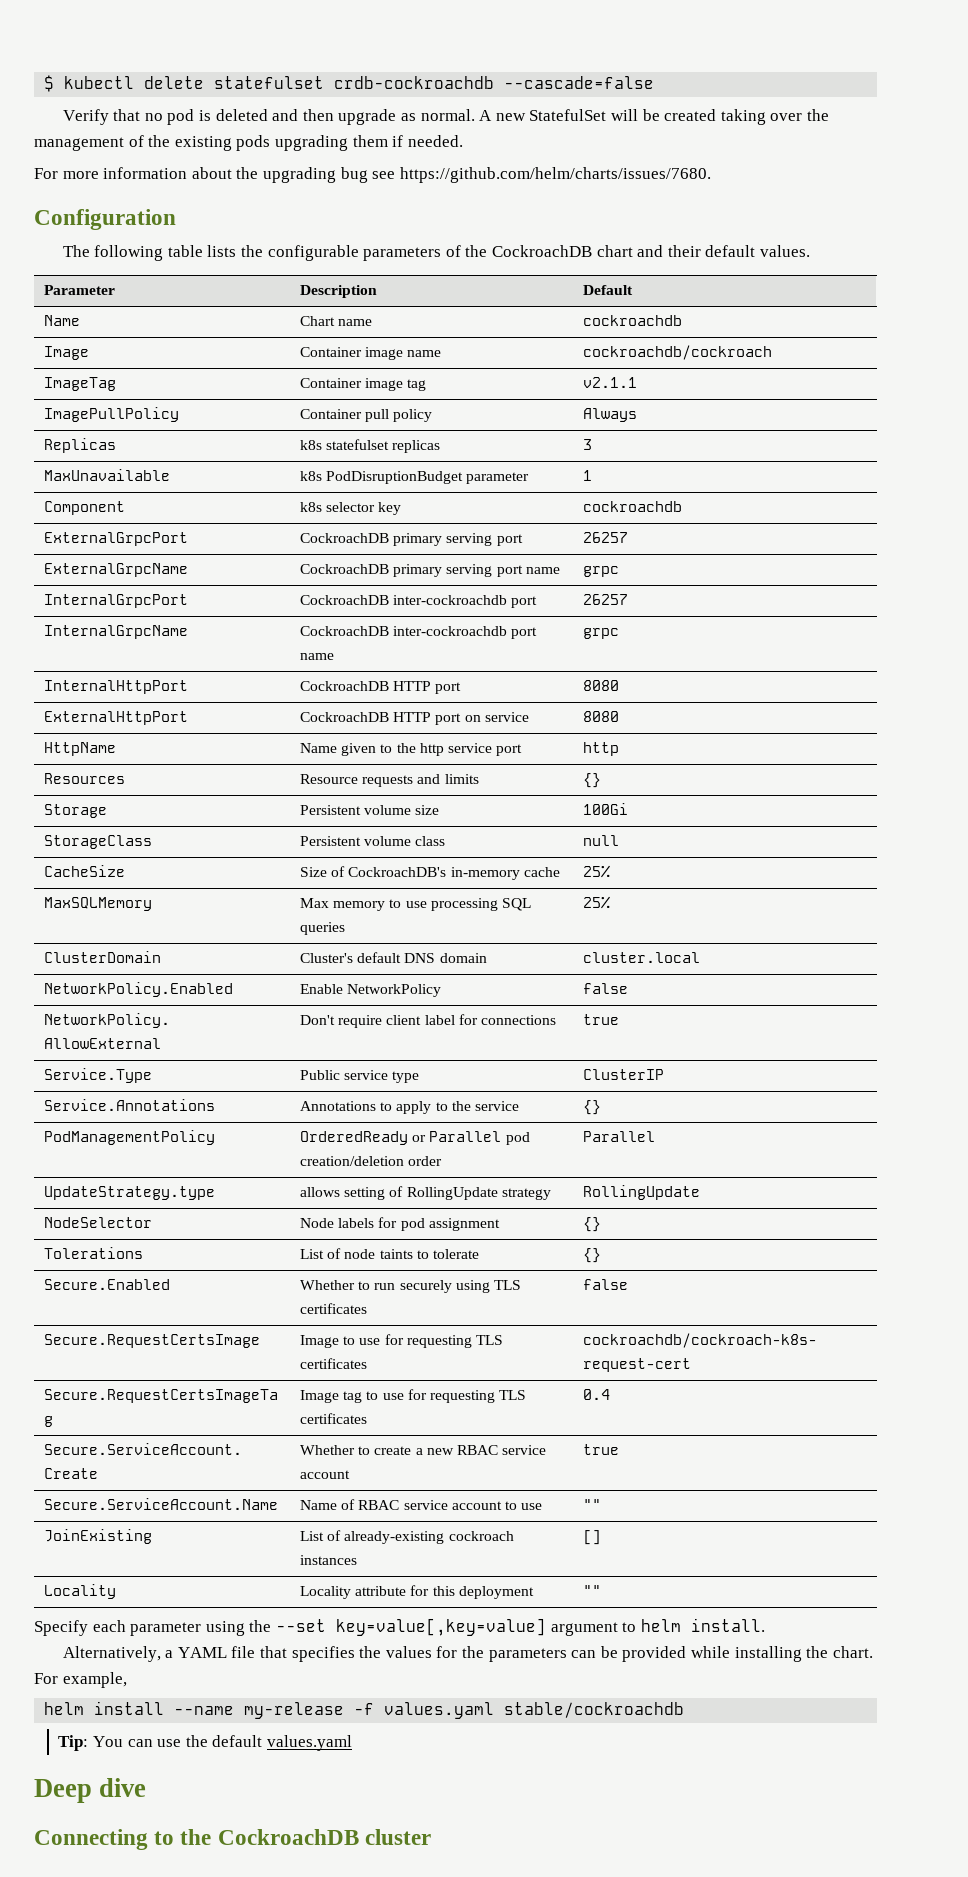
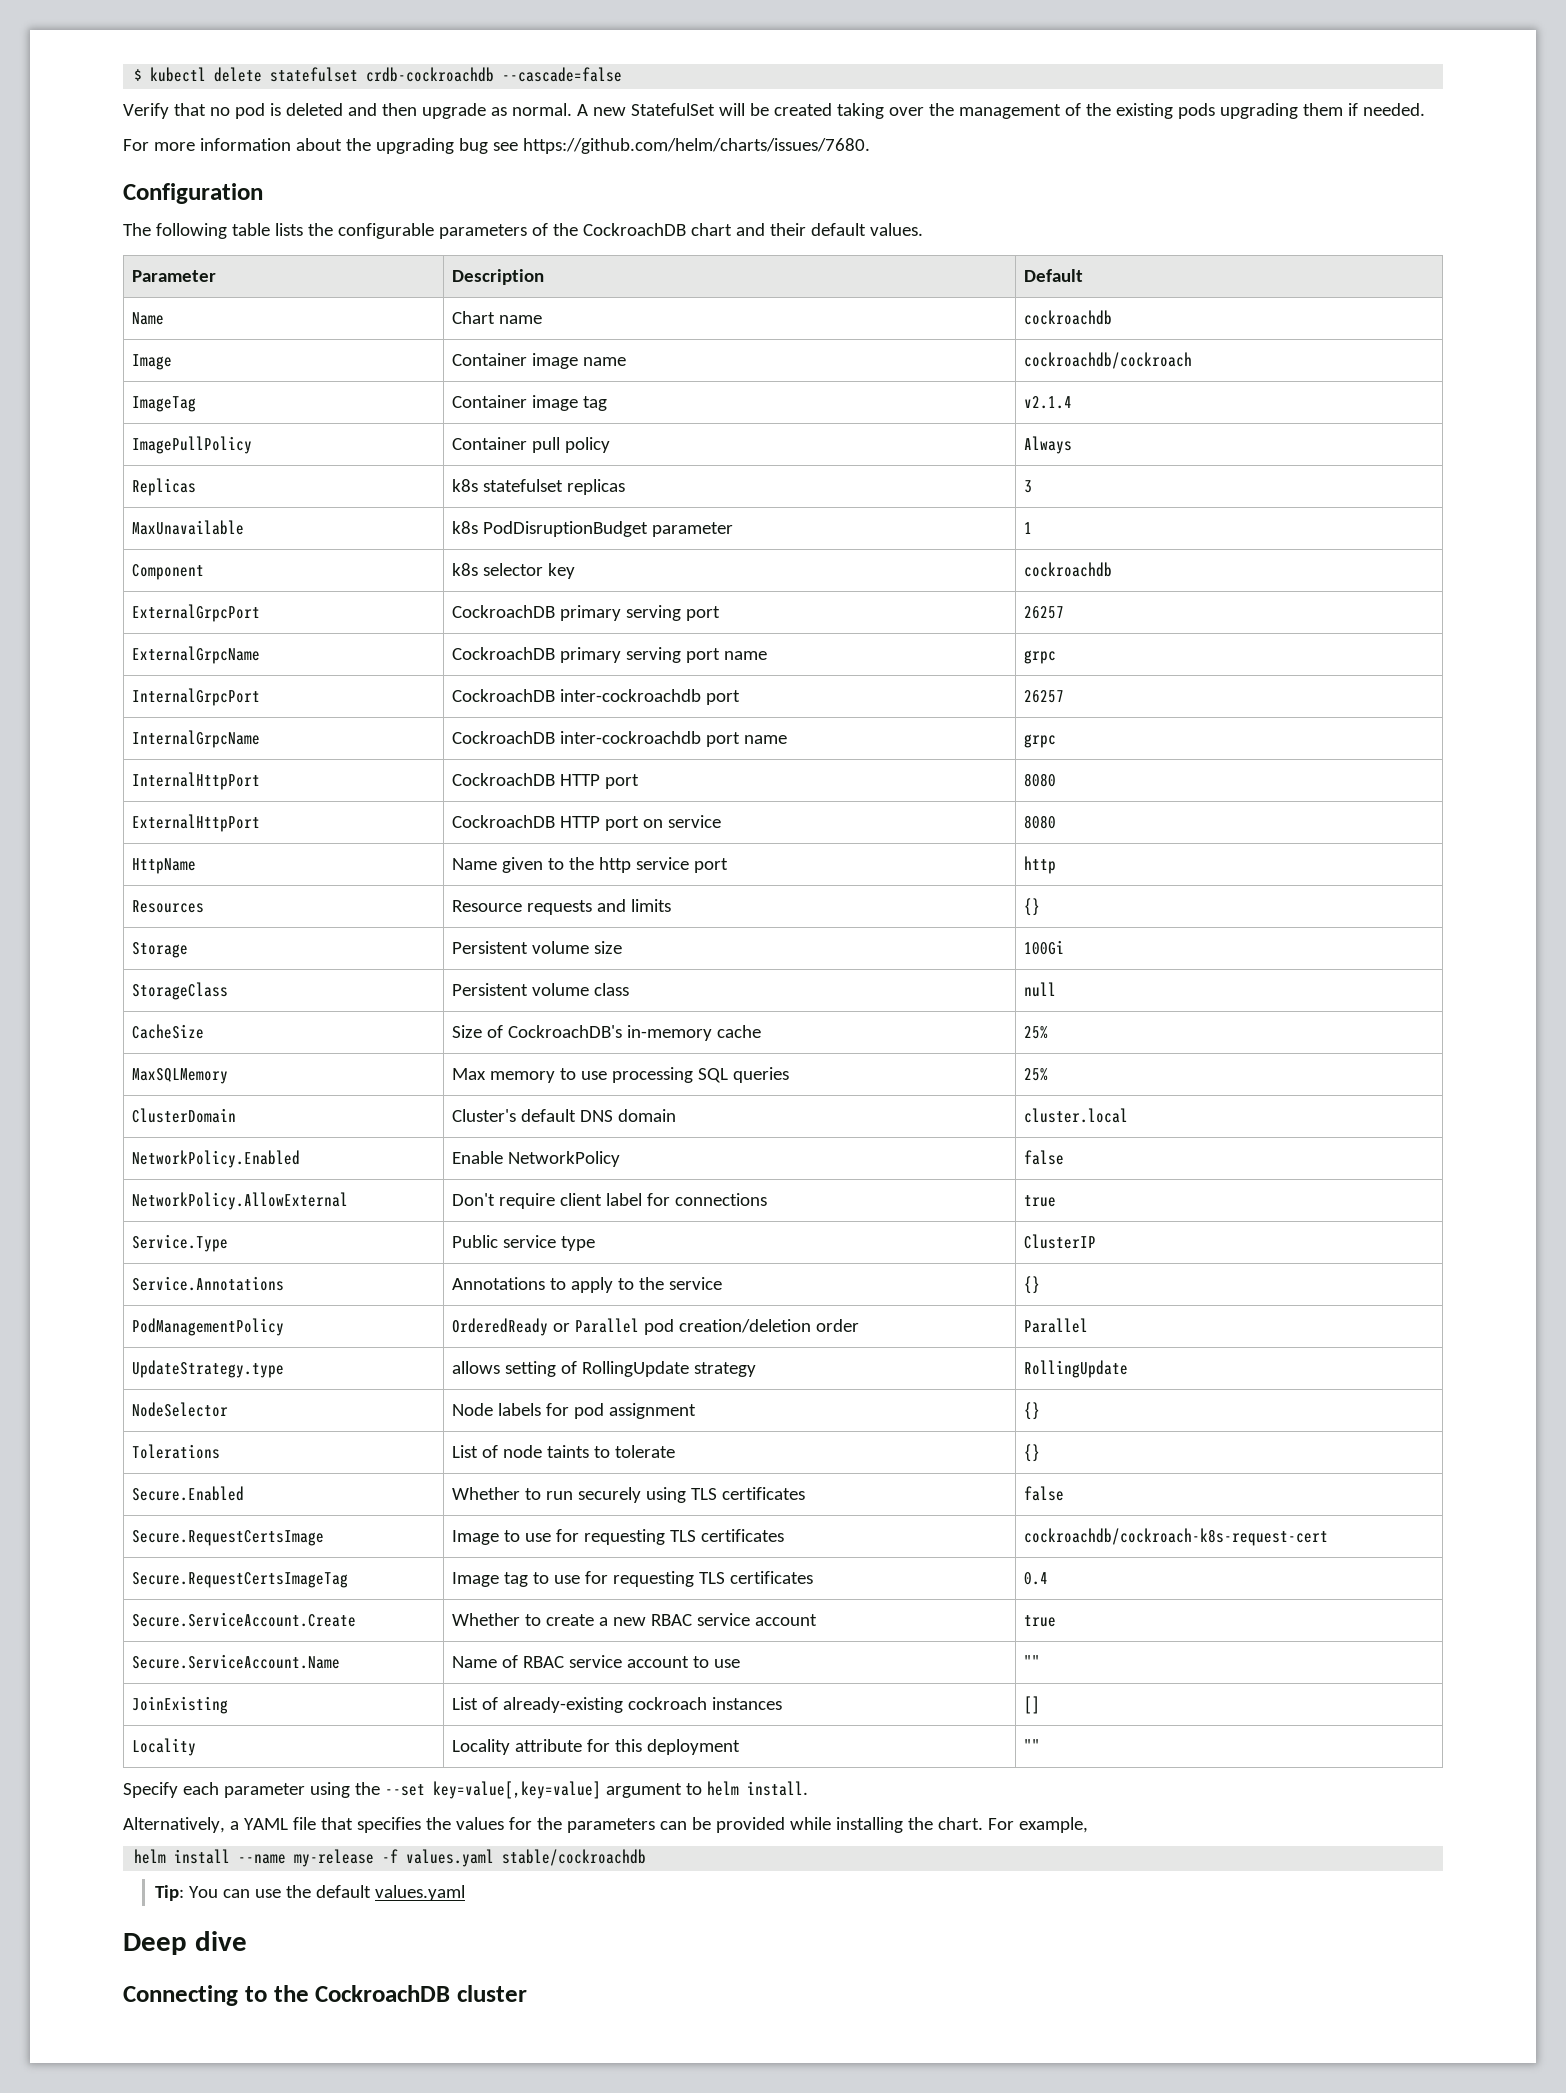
[583,377,638,388] v2.1.1 -> [1023,396,1072,409] v2.1.4

